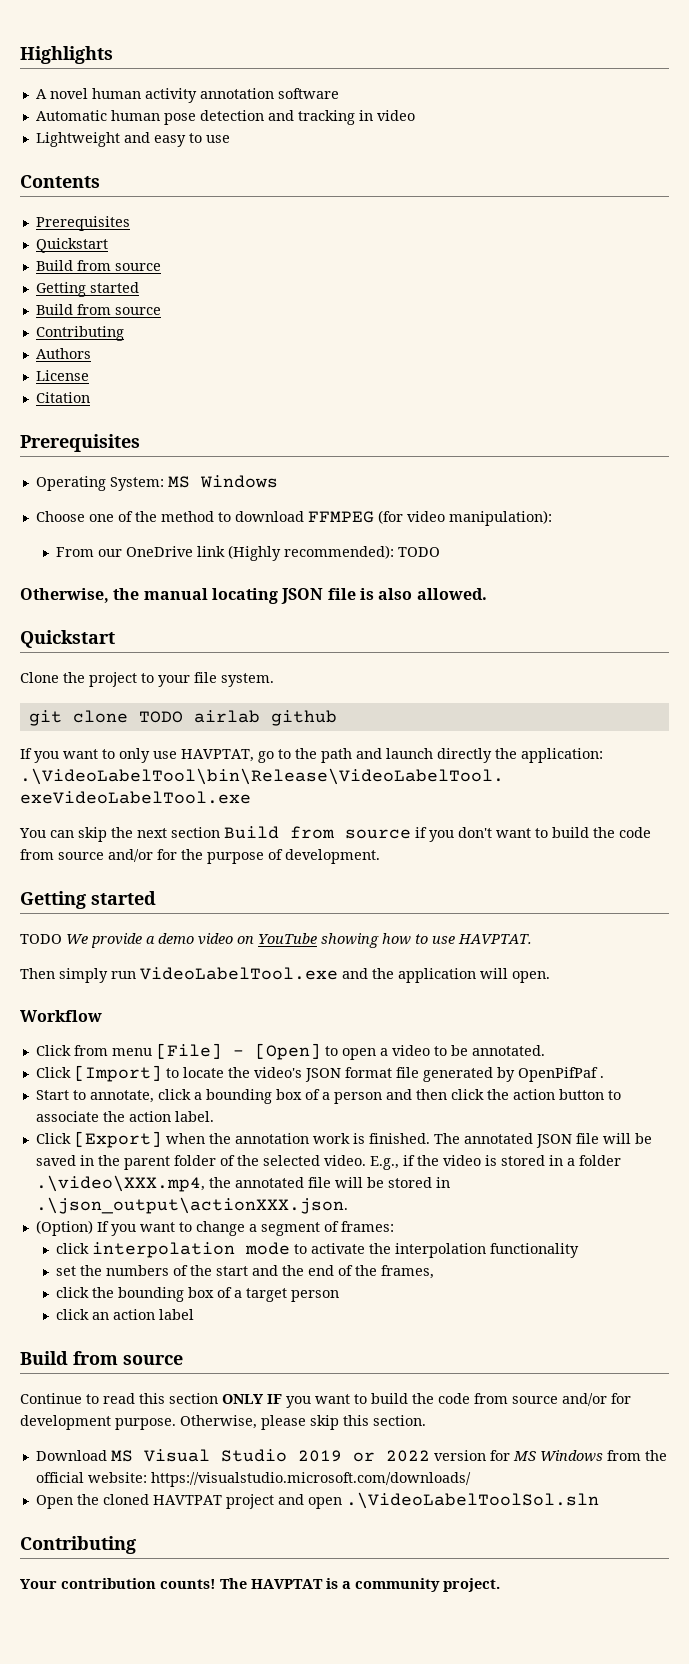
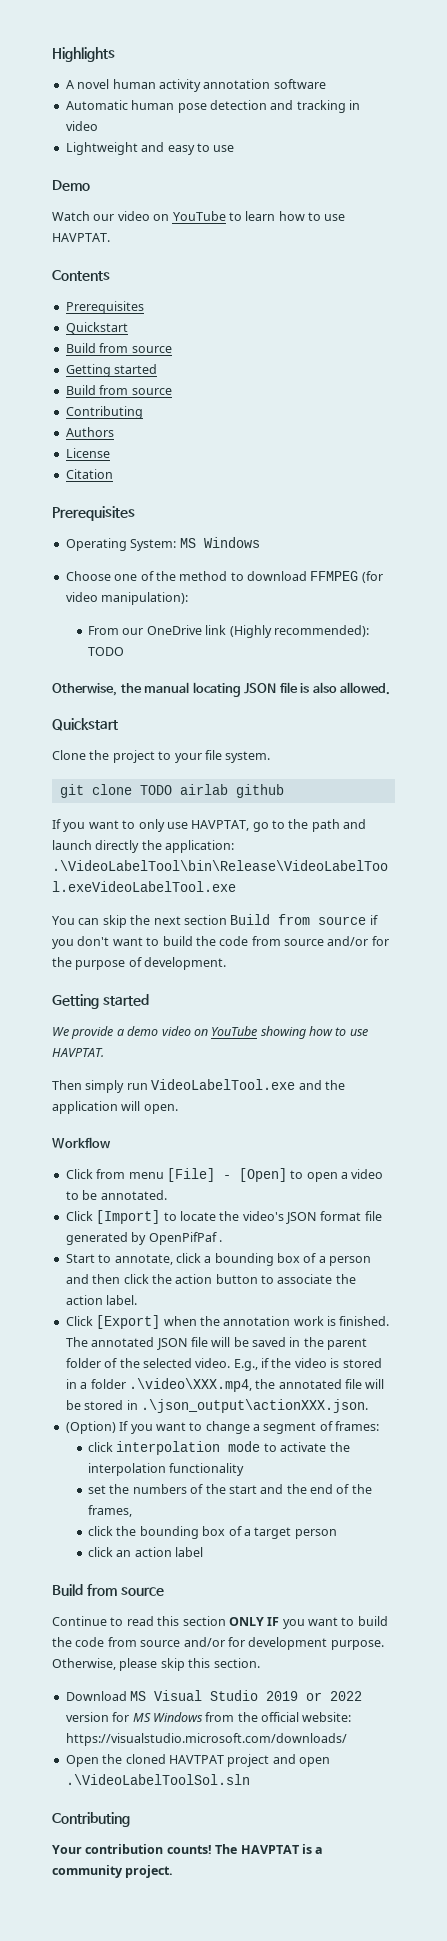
(230, 139) none -> [52,180,90,191] [52,211,346,221] [52,233,110,242] // Demo // Watch our video on YouTube to learn how to use HAVPTAT.
[20,934,62,944] TODO -> (149, 1000) none

